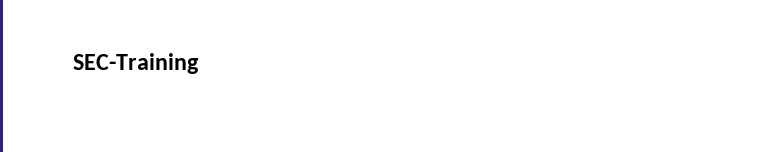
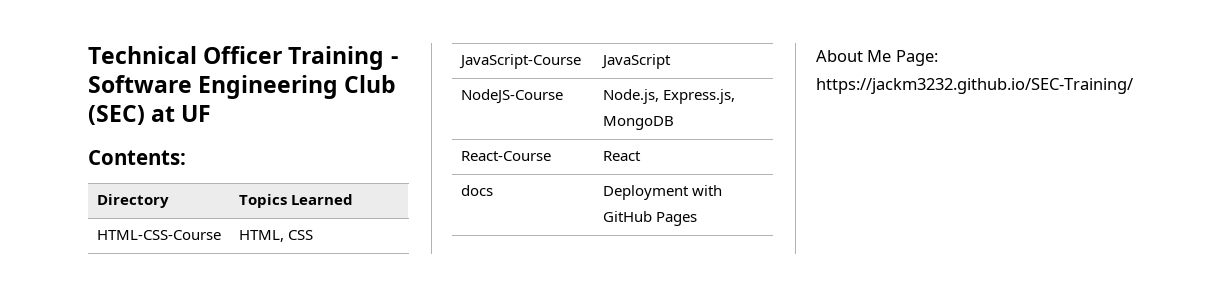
[73,53,199,74] SEC-Training -> [88,46,398,70] [88,75,397,99] [88,105,212,125] [88,150,186,165] [96,194,169,208] [238,194,353,208] [96,230,221,240] [238,230,313,242] [458,54,581,69] [600,54,671,69] [460,89,563,104] [602,89,735,104] [602,116,674,130] [460,151,551,161] [602,151,641,161] [460,185,493,196] [602,185,722,200] [602,211,697,226] [816,50,938,66] [816,78,1133,94] Technical Officer Training - Software Engineering Club (SEC) at UF // Contents: // Directory | Topics Learned // HTML-CSS-Course | HTML, CSS // JavaScript-Course | JavaScript // NodeJS-Course | Node.js, Express.js, MongoDB // React-Course | React // docs | Deployment with GitHub Pages // About Me Page: https://jackm3232.github.io/SEC-Training/

